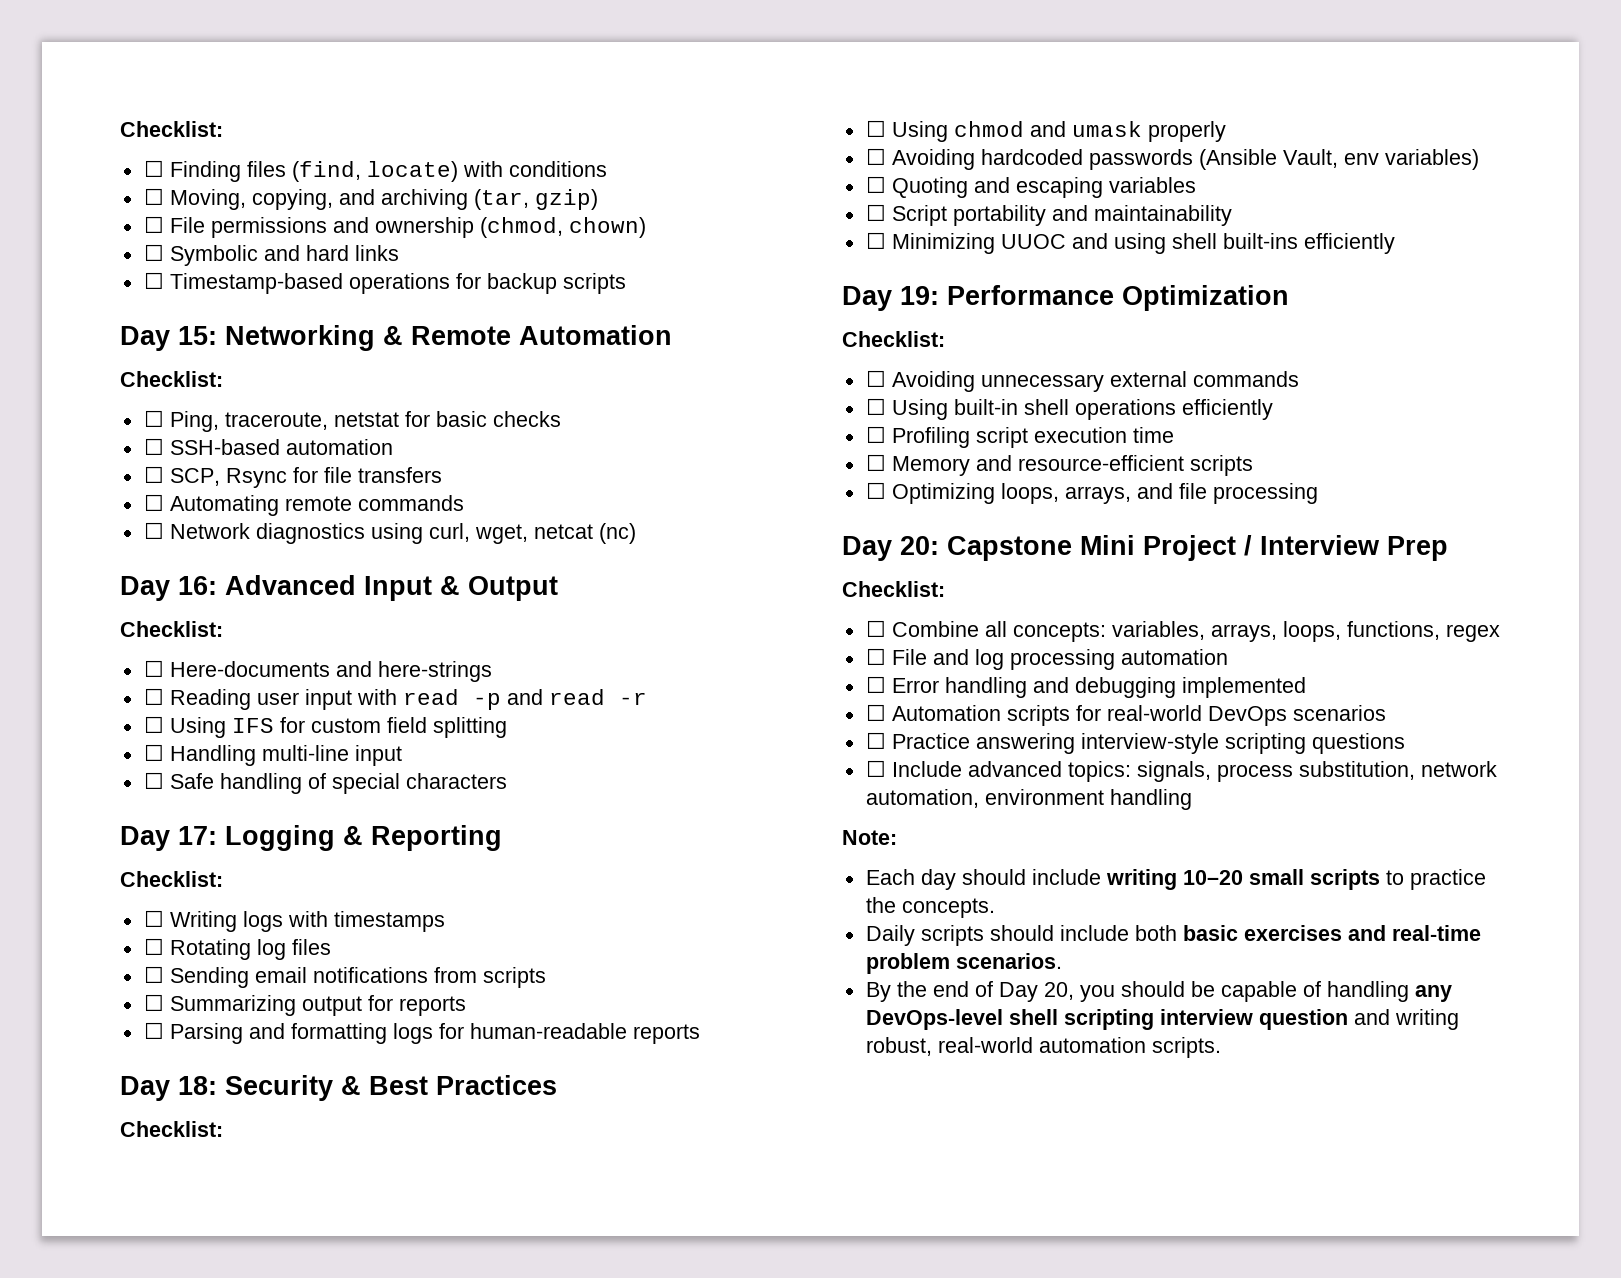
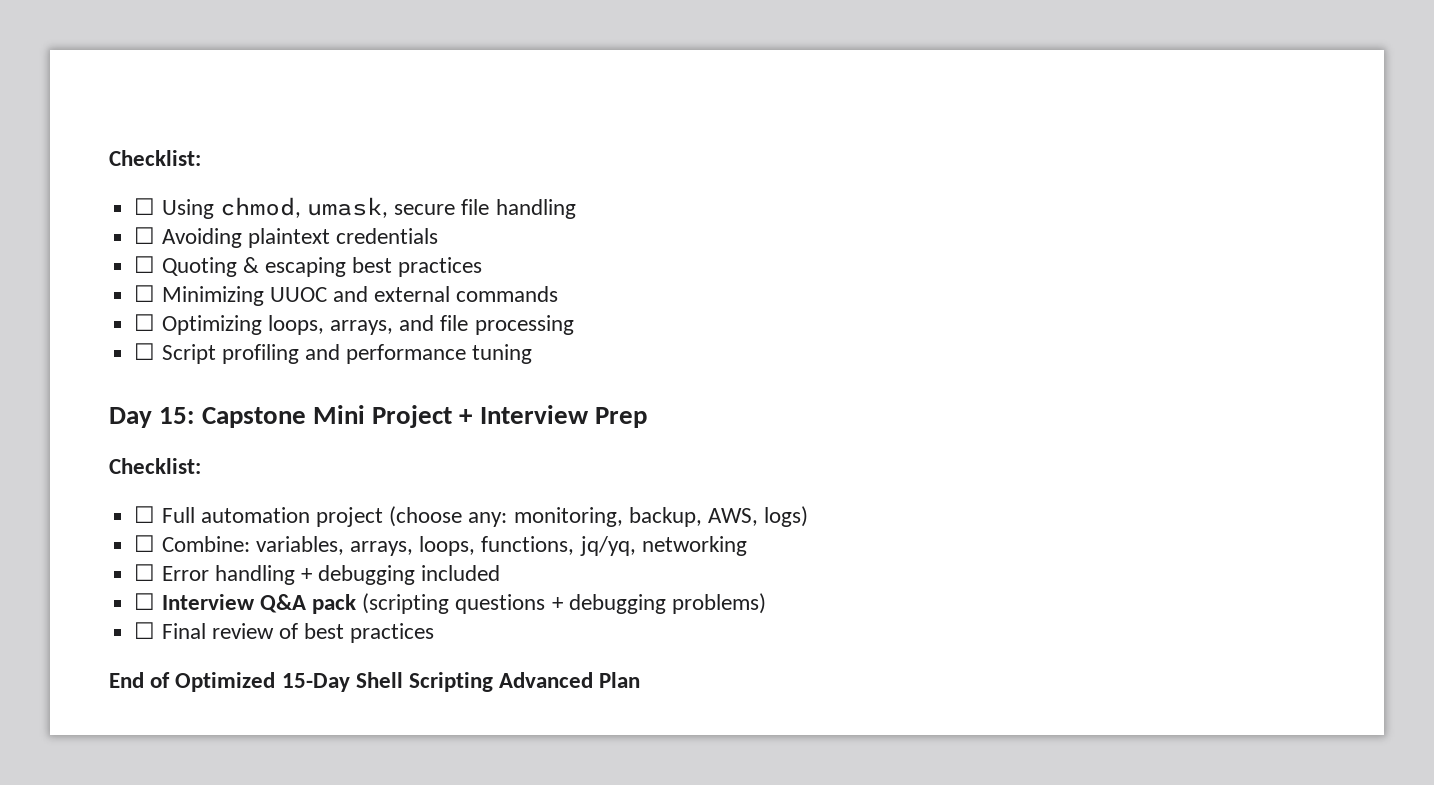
[120,121,223,137] [143,160,607,182] [143,188,598,210] [143,216,646,238] [143,244,399,266] [143,272,626,294] [120,325,672,351] [120,371,223,387] [143,410,561,432] [143,438,393,455] [143,466,442,488] [143,494,464,516] [143,522,636,544] [120,575,558,601] [120,621,223,637] [143,660,492,682] [143,688,647,710] [143,716,507,738] [143,744,402,766] [143,772,507,794] [120,825,502,851] [120,871,223,887] [143,910,445,932] [143,938,331,960] [143,966,546,988] [143,994,466,1016] [143,1022,700,1044] [120,1075,557,1101] [120,1121,223,1137] [865,120,1226,142] [865,148,1479,170] [865,176,1196,198] [865,204,1232,226] [865,232,1395,254] [842,285,1289,311] [842,331,945,347] [865,370,1299,392] [865,398,1273,420] [865,426,1174,448] [865,454,1253,476] Checklist: // ☐ Finding files (find, locate) with conditions // ☐ Moving, copying, and archiving (tar, gzip) // ☐ File permissions and ownership (chmod, chown) // ☐ Symbolic and hard links // ☐ Timestamp-based operations for backup scripts // Day 15: Networking & Remote Automation // Checklist: // ☐ Ping, traceroute, netstat for basic checks // ☐ SSH-based automation // ☐ SCP, Rsync for file transfers // ☐ Automating remote commands // ☐ Network diagnostics using curl, wget, netcat (nc) // Day 16: Advanced Input & Output // Checklist: // ☐ Here-documents and here-strings // ☐ Reading user input with read -p and read -r // ☐ Using IFS for custom field splitting // ☐ Handling multi-line input // ☐ Safe handling of special characters // Day 17: Logging & Reporting // Checklist: // ☐ Writing logs with timestamps // ☐ Rotating log files // ☐ Sending email notifications from scripts // ☐ Summarizing output for reports // ☐ Parsing and formatting logs for human-readable reports // Day 18: Security & Best Practices // Checklist: // ☐ Using chmod and umask properly // ☐ Avoiding hardcoded passwords (Ansible Vault, env variables) // ☐ Quoting and escaping variables // ☐ Script portability and maintainability // ☐ Minimizing UUOC and using shell built-ins efficiently // Day 19: Performance Optimization // Checklist: // ☐ Avoiding unnecessary external commands // ☐ Using built-in shell operations efficiently // ☐ Profiling script execution time // ☐ Memory and resource-efficient scripts -> [109,150,201,166] [134,197,576,219] [134,227,438,248] [134,256,483,277] [134,285,559,306] Checklist: // ☐ Using chmod, umask, secure file handling // ☐ Avoiding plaintext credentials // ☐ Quoting & escaping best practices // ☐ Minimizing UUOC and external commands
[842,536,939,561] // Day 20: -> [134,343,533,364] [109,407,195,428] // ☐ Script profiling and performance tuning // Day 15:
[1244,535,1252,556] / -> [459,409,473,424] +
[891,621,1500,642] [865,648,1228,670] [865,676,1306,698] [865,704,1386,726] [865,732,1405,754] [865,760,1497,782] [865,789,1192,810] [842,830,897,845] [865,869,1486,890] [865,897,995,918] [865,925,1481,946] [865,953,1062,974] [865,981,1452,1002] [865,1009,1459,1030] [865,1037,1221,1058] Combine all concepts: variables, arrays, loops, functions, regex // ☐ File and log processing automation // ☐ Error handling and debugging implemented // ☐ Automation scripts for real-world DevOps scenarios // ☐ Practice answering interview-style scripting questions // ☐ Include advanced topics: signals, process substitution, network automation, environment handling // Note: // Each day should include writing 10–20 small scripts to practice the concepts. // Daily scripts should include both basic exercises and real-time problem scenarios. // By the end of Day 20, you should be capable of handling any DevOps-level shell scripting interview question and writing robust, real-world automation scripts. -> [161,506,809,527] [134,535,747,556] [134,564,501,585] [134,593,766,614] [134,622,435,643] [109,672,641,692] Full automation project (choose any: monitoring, backup, AWS, logs) // ☐ Combine: variables, arrays, loops, functions, jq/yq, networking // ☐ Error handling + debugging included // ☐ Interview Q&A pack (scripting questions + debugging problems) // ☐ Final review of best practices // End of Optimized 15-Day Shell Scripting Advanced Plan

